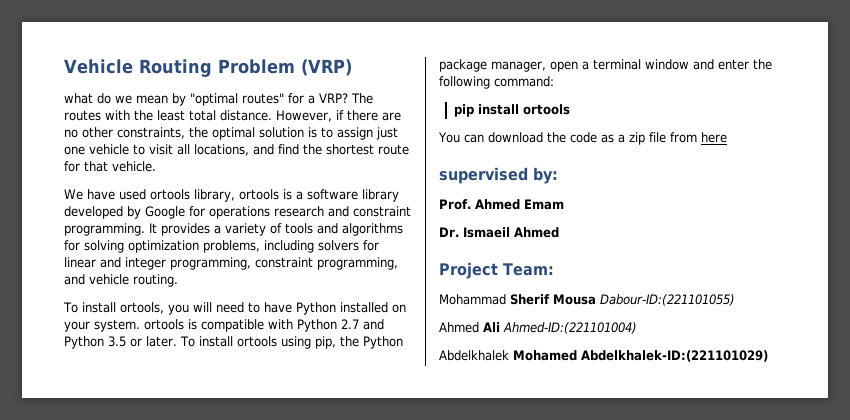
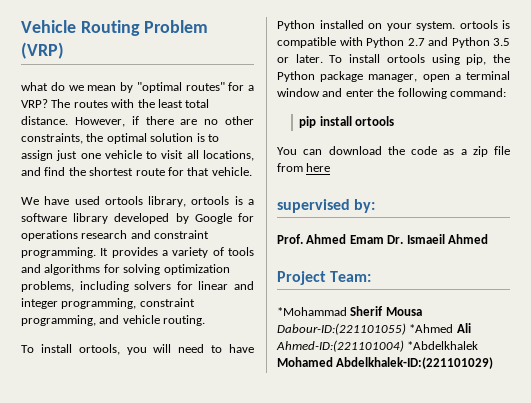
(564, 204) // -> (384, 239) none
[439,294,506,305] Mohammad -> [277,307,347,316] *Mohammad
[439,322,479,333] // Ahmed -> [409,324,454,333] *Ahmed
[439,350,509,361] // Abdelkhalek -> [407,341,479,350] *Abdelkhalek

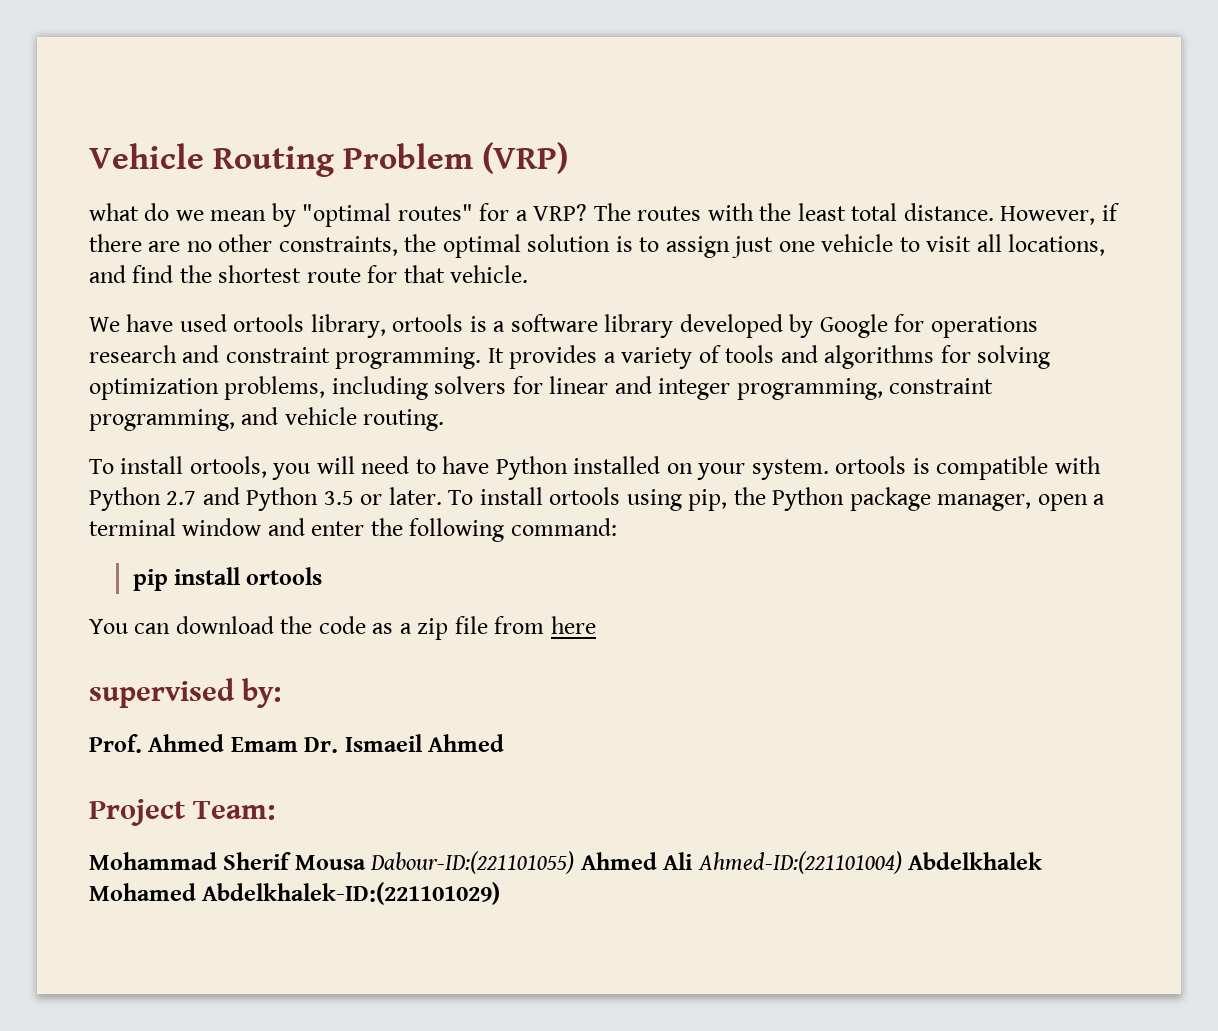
[277,307,347,316] *Mohammad -> [89,852,217,870] Mohammad
[409,324,454,333] *Ahmed -> [580,852,657,870] Ahmed
[407,341,479,350] *Abdelkhalek -> [908,852,1043,870] Abdelkhalek

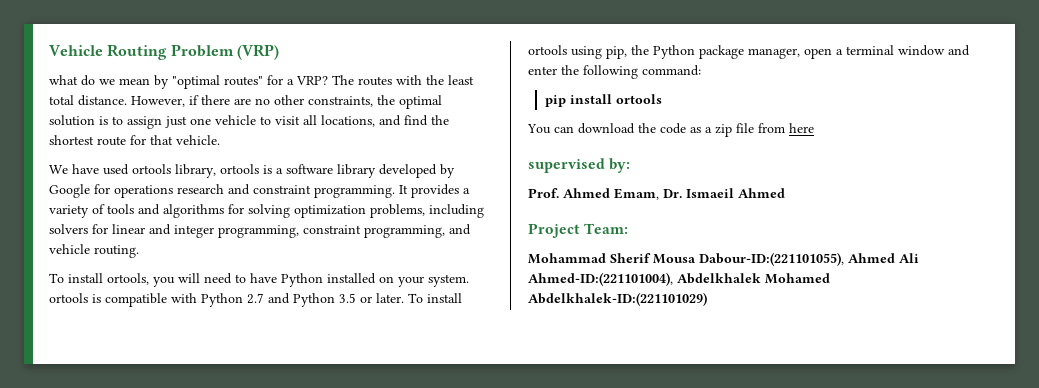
[230,737,298,752] Emam -> [614,188,659,200] Emam,
[370,851,575,874] Dabour-ID:(221101055) -> [699,252,844,266] Dabour-ID:(221101055),
[697,851,902,874] Ahmed-ID:(221101004) -> [528,272,673,286] Ahmed-ID:(221101004),

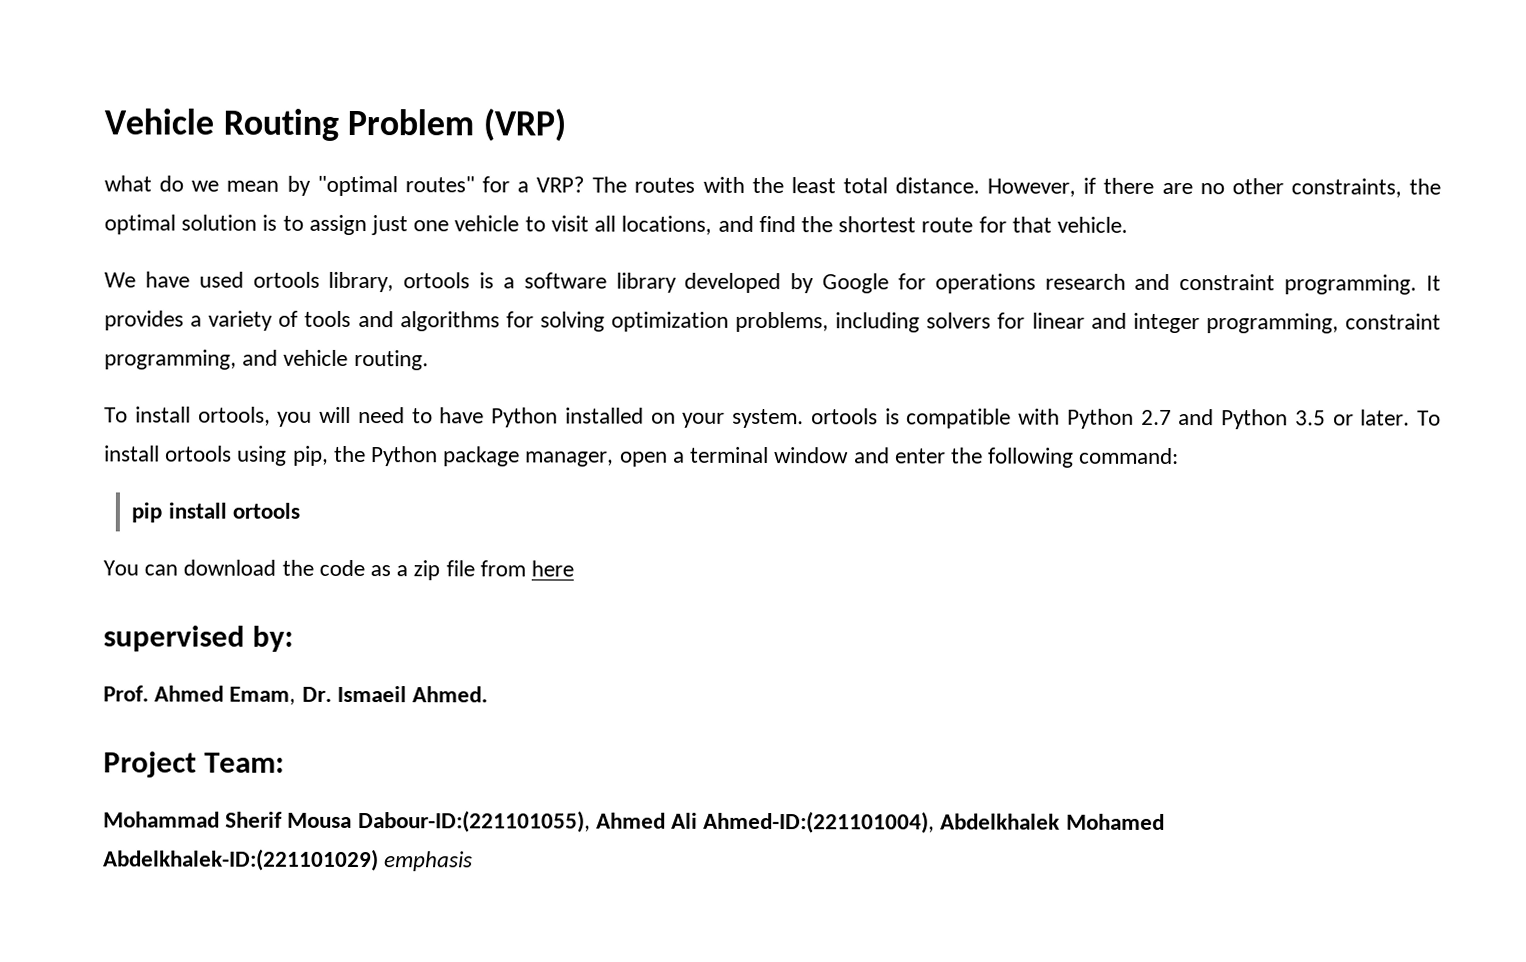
[738,188,785,198] Ahmed -> [412,686,489,703] Ahmed.
(707, 299) none -> [384,851,474,872] emphasis

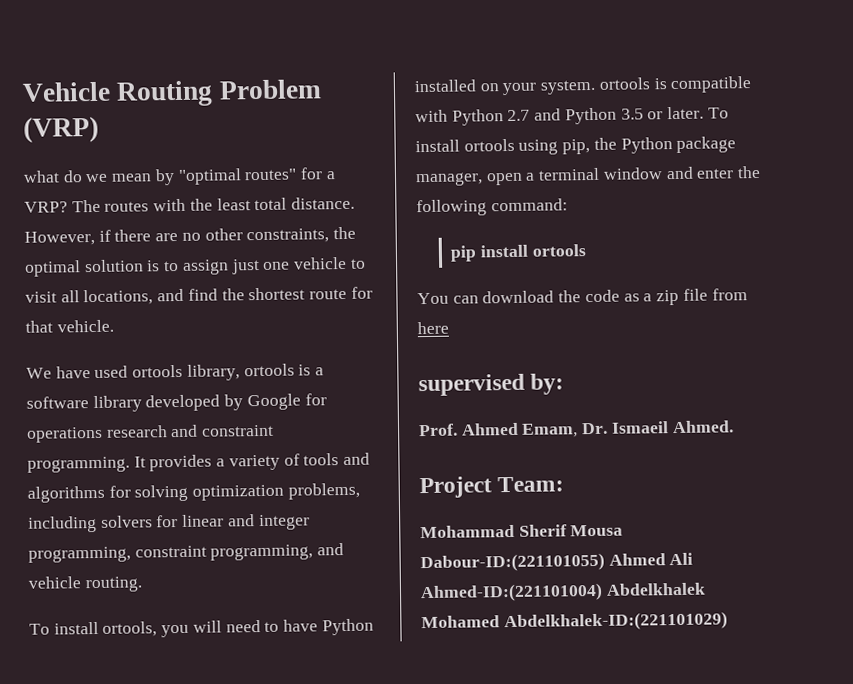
[357,810,591,833] Dabour-ID:(221101055), -> [420,552,605,573] Dabour-ID:(221101055)
[703,810,936,834] Ahmed-ID:(221101004), -> [420,582,603,603] Ahmed-ID:(221101004)
[384,851,474,872] emphasis -> (728, 621) none

